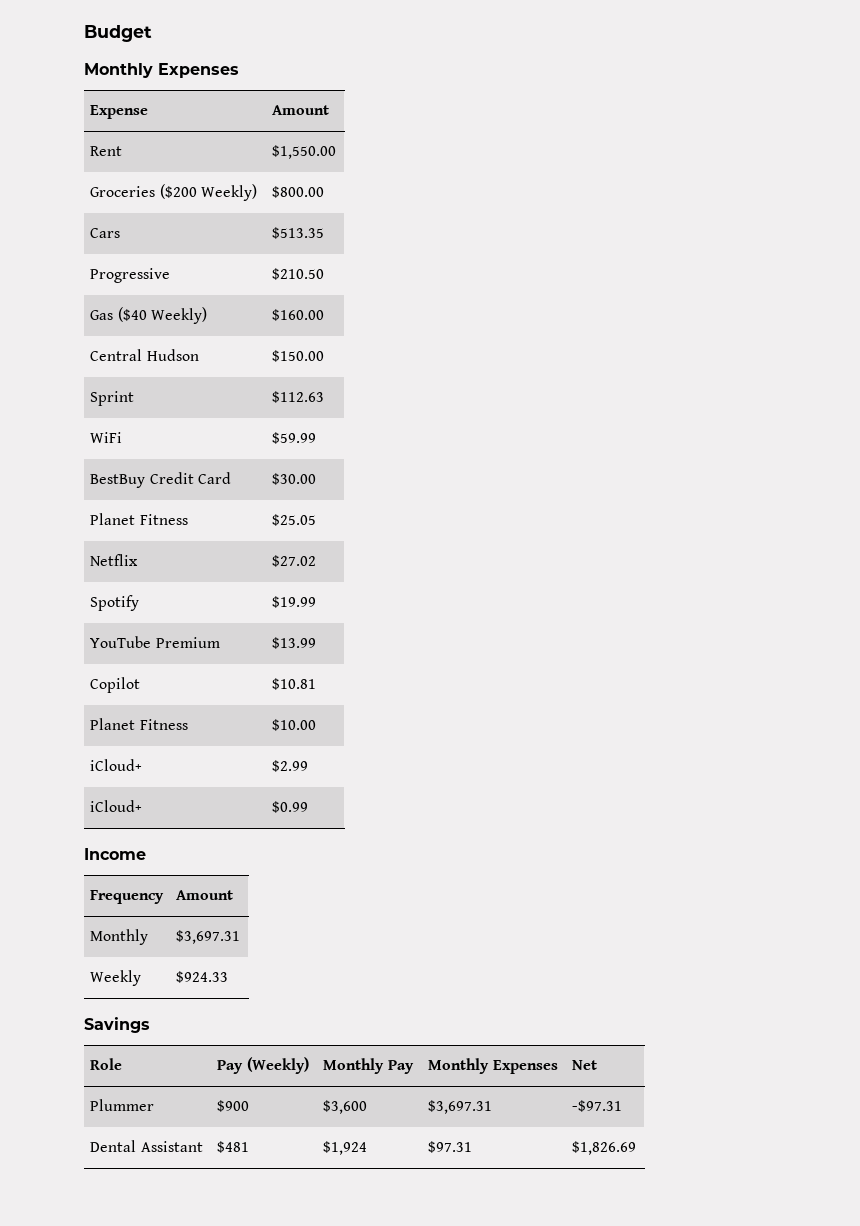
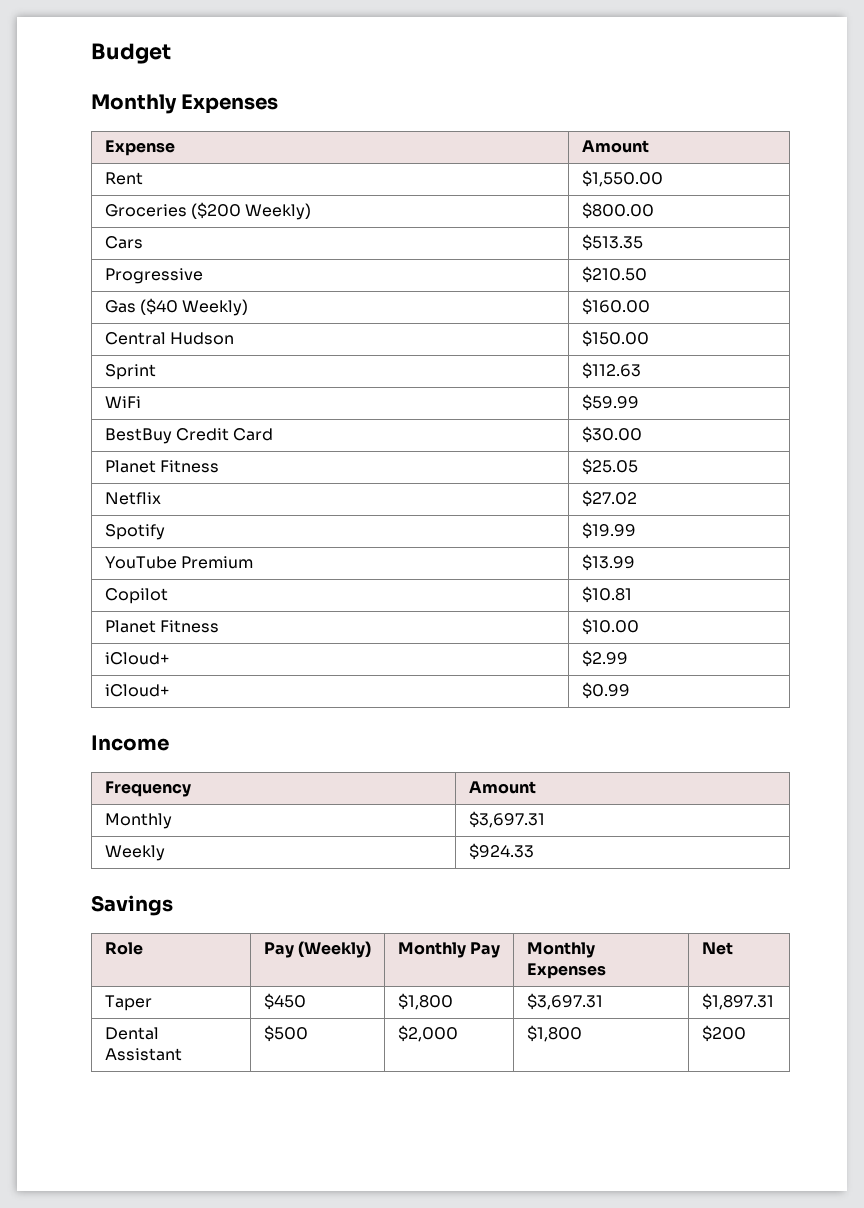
[90,1099,155,1111] [217,1100,250,1112] [323,1100,368,1114] Plummer | $900 | $3,600 -> [104,995,152,1011] [263,993,306,1010] [397,993,453,1010] Taper | $450 | $1,800
[572,1100,623,1112] -$97.31 -> [701,993,774,1010] $1,897.31
[217,1141,250,1153] [323,1141,368,1155] [428,1141,473,1153] [572,1141,637,1155] $481 | $1,924 | $97.31 | $1,826.69 -> [263,1025,308,1042] [397,1025,458,1042] [526,1025,582,1042] [701,1025,746,1042] $500 | $2,000 | $1,800 | $200

